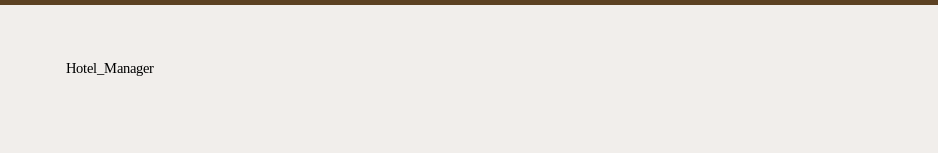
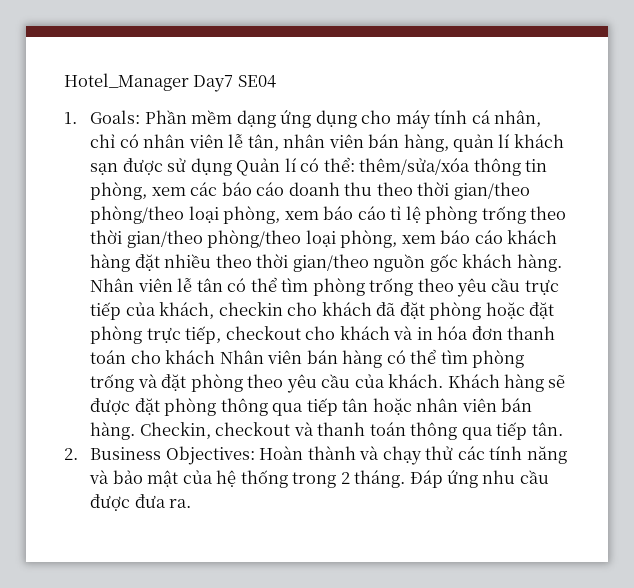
(154, 69) none -> [193,75,276,92] [64,110,542,129] [90,134,564,152] [90,157,548,176] [90,182,530,200] [90,206,567,224] [90,230,558,248] [90,254,562,272] [90,277,559,297] [90,302,555,320] [90,326,556,344] [90,349,525,368] [90,374,566,393] [90,398,533,416] [90,422,563,440] [64,446,567,465] [89,470,549,488] [90,494,192,511] Day7 SE04 // 1. Goals: Phần mềm dạng ứng dụng cho máy tính cá nhân, chỉ có nhân viên lễ tân, nhân viên bán hàng, quản lí khách sạn được sử dụng Quản lí có thể: thêm/sửa/xóa thông tin phòng, xem các báo cáo doanh thu theo thời gian/theo phòng/theo loại phòng, xem báo cáo tỉ lệ phòng trống theo thời gian/theo phòng/theo loại phòng, xem báo cáo khách hàng đặt nhiều theo thời gian/theo nguồn gốc khách hàng. Nhân viên lễ tân có thể tìm phòng trống theo yêu cầu trực tiếp của khách, checkin cho khách đã đặt phòng hoặc đặt phòng trực tiếp, checkout cho khách và in hóa đơn thanh toán cho khách Nhân viên bán hàng có thể tìm phòng trống và đặt phòng theo yêu cầu của khách. Khách hàng sẽ được đặt phòng thông qua tiếp tân hoặc nhân viên bán hàng. Checkin, checkout và thanh toán thông qua tiếp tân. // 2. Business Objectives: Hoàn thành và chạy thử các tính năng và bảo mật của hệ thống trong 2 tháng. Đáp ứng nhu cầu được đưa ra.

